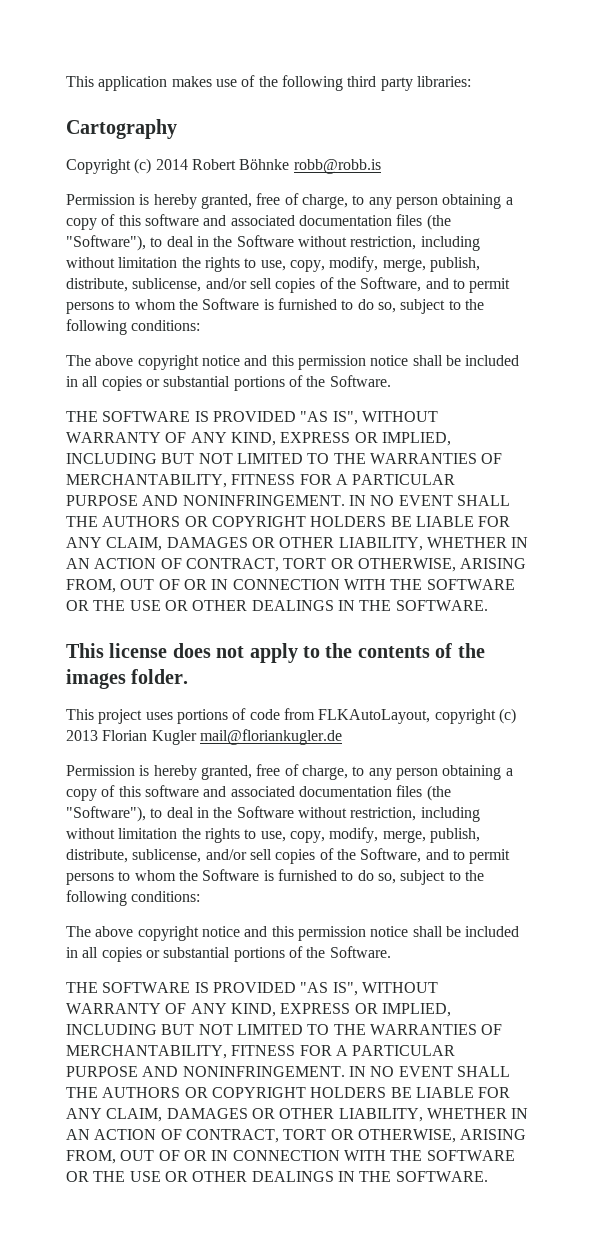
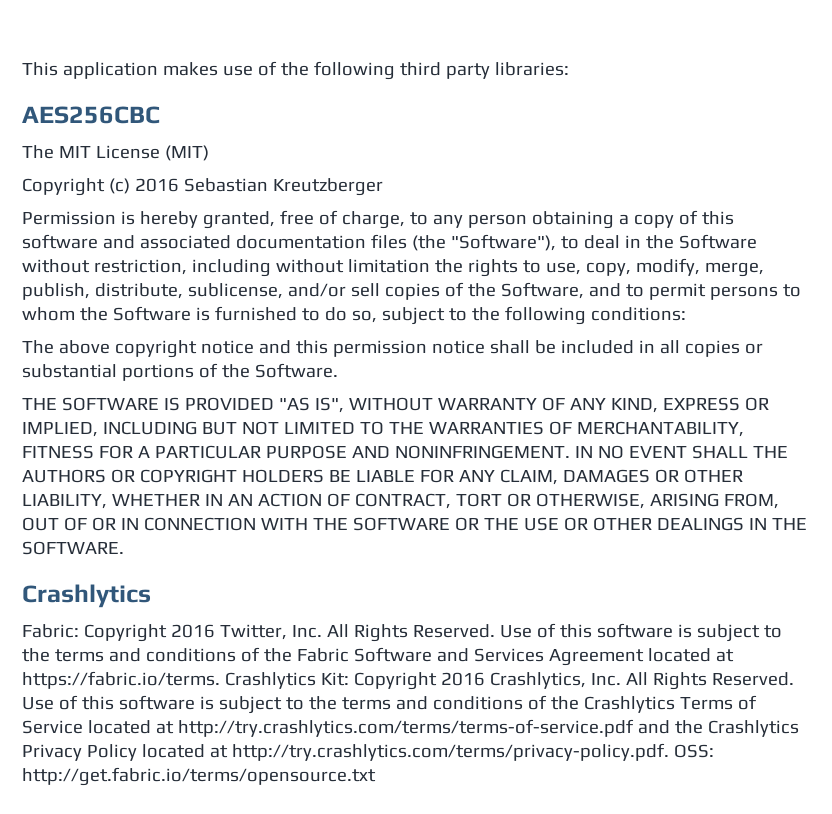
[66,119,177,139] [66,158,381,174] Cartography // Copyright (c) 2014 Robert Böhnke robb@robb.is -> [22,106,160,124] [22,145,209,161] [22,178,383,196] AES256CBC // The MIT License (MIT) // Copyright (c) 2016 Sebastian Kreutzberger
[66,643,485,663] [66,669,189,689] [66,708,516,724] [66,729,342,745] [66,764,513,780] [66,785,451,801] [66,806,480,822] [66,827,480,843] [66,848,511,864] [66,869,484,885] [66,890,201,906] [66,926,520,941] [66,946,391,962] [66,982,438,996] [66,1003,451,1017] [66,1024,503,1035] [66,1045,456,1059] [66,1066,510,1077] [66,1087,511,1098] [66,1108,529,1122] [66,1129,527,1143] [66,1150,515,1164] [66,1171,488,1182] This license does not apply to the contents of the images folder. // This project uses portions of code from FLKAutoLayout, copyright (c) 2013 Florian Kugler mail@floriankugler.de // Permission is hereby granted, free of charge, to any person obtaining a copy of this software and associated documentation files (the "Software"), to deal in the Software without restriction, including without limitation the rights to use, copy, modify, merge, publish, distribute, sublicense, and/or sell copies of the Software, and to permit persons to whom the Software is furnished to do so, subject to the following conditions: // The above copyright notice and this permission notice shall be included in all copies or substantial portions of the Software. // THE SOFTWARE IS PROVIDED "AS IS", WITHOUT WARRANTY OF ANY KIND, EXPRESS OR IMPLIED, INCLUDING BUT NOT LIMITED TO THE WARRANTIES OF MERCHANTABILITY, FITNESS FOR A PARTICULAR PURPOSE AND NONINFRINGEMENT. IN NO EVENT SHALL THE AUTHORS OR COPYRIGHT HOLDERS BE LIABLE FOR ANY CLAIM, DAMAGES OR OTHER LIABILITY, WHETHER IN AN ACTION OF CONTRACT, TORT OR OTHERWISE, ARISING FROM, OUT OF OR IN CONNECTION WITH THE SOFTWARE OR THE USE OR OTHER DEALINGS IN THE SOFTWARE. -> [22,584,151,608] [22,623,782,642] [22,647,734,666] [22,671,794,690] [22,695,757,714] [22,719,799,737] [22,743,714,761] [22,767,376,786] Crashlytics // Fabric: Copyright 2016 Twitter, Inc. All Rights Reserved. Use of this software is subject to the terms and conditions of the Fabric Software and Services Agreement located at https://fabric.io/terms. Crashlytics Kit: Copyright 2016 Crashlytics, Inc. All Rights Reserved. Use of this software is subject to the terms and conditions of the Crashlytics Terms of Service located at http://try.crashlytics.com/terms/terms-of-service.pdf and the Crashlytics Privacy Policy located at http://try.crashlytics.com/terms/privacy-policy.pdf. OSS: http://get.fabric.io/terms/opensource.txt

